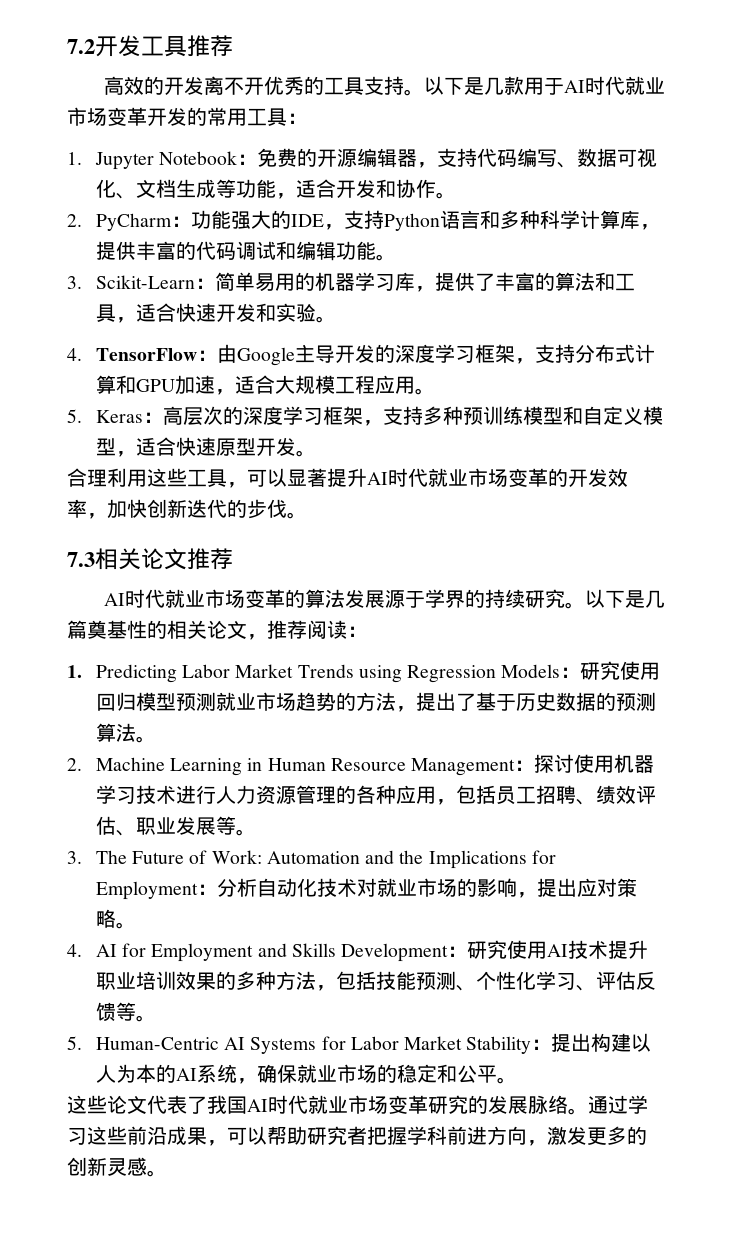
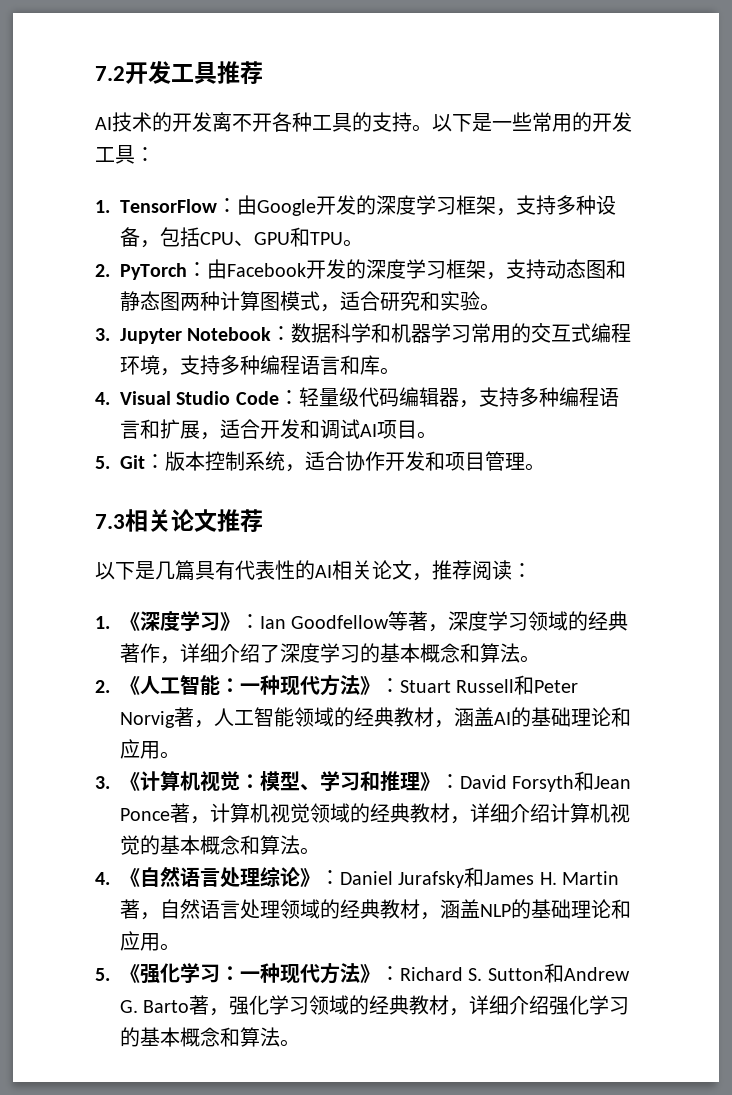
[103,76,144,95] 高效 -> [95,112,152,132] AI技术
[263,76,364,95] 优秀的工具 -> [272,112,372,132] 各种工具的
[483,76,665,95] [67,107,307,126] [67,148,658,170] [95,179,456,199] [67,210,660,231] [95,241,396,261] [67,272,635,292] [95,303,336,323] [67,348,82,361] 几款用于AI时代就业市场变革开发的常用工具： // 1. Jupyter Notebook：免费的开源编辑器，支持代码编写、数据可视化、文档生成等功能，适合开发和协作。 // 2. PyCharm：功能强大的IDE，支持Python语言和多种科学计算库，提供丰富的代码调试和编辑功能。 // 3. Scikit-Learn：简单易用的机器学习库，提供了丰富的算法和工具，适合快速开发和实验。 // 4. -> [492,112,632,132] [95,145,155,164] [95,200,110,213] 一些常用的开发工具： // 1.
[294,344,655,364] [95,375,435,395] [67,406,663,426] [95,437,316,457] [67,468,628,488] [67,499,287,519] 主导开发的深度学习框架，支持分布式计算和GPU加速，适合大规模工程应用。 // 5. Keras：高层次的深度学习框架，支持多种预训练模型和自定义模型，适合快速原型开发。 // 合理利用这些工具，可以显著提升AI时代就业市场变革的开发效率，加快创新迭代的步伐 -> [316,195,616,216] [120,227,363,248] [95,259,626,280] [120,291,500,312] [95,323,632,344] [120,355,400,376] [95,387,619,408] [120,419,437,440] [95,451,525,472] 开发的深度学习框架，支持多种设备，包括CPU、GPU和TPU。 // 2. PyTorch：由Facebook开发的深度学习框架，支持动态图和静态图两种计算图模式，适合研究和实验。 // 3. Jupyter Notebook：数据科学和机器学习常用的交互式编程环境，支持多种编程语言和库。 // 4. Visual Studio Code：轻量级代码编辑器，支持多种编程语言和扩展，适合开发和调试AI项目。 // 5. Git：版本控制系统，适合协作开发和项目管理
[103,589,665,609] [67,620,167,639] AI时代就业市场变革的算法发展源于学界的持续研究。以下是几篇奠基性的 -> [95,560,332,581] 以下是几篇具有代表性的AI
[95,661,661,683] [95,692,656,712] [95,723,156,743] [67,754,655,776] [95,785,656,805] [95,816,256,836] [67,850,556,869] [95,878,637,900] [95,909,136,929] [67,940,649,962] [95,971,656,991] [95,1002,156,1022] [67,1033,652,1054] [95,1064,517,1084] [67,1095,648,1115] [67,1126,647,1146] [67,1157,147,1176] Predicting Labor Market Trends using Regression Models：研究使用回归模型预测就业市场趋势的方法，提出了基于历史数据的预测算法。 // 2. Machine Learning in Human Resource Management：探讨使用机器学习技术进行人力资源管理的各种应用，包括员工招聘、绩效评估、职业发展等。 // 3. The Future of Work: Automation and the Implications for Employment：分析自动化技术对就业市场的影响，提出应对策略。 // 4. AI for Employment and Skills Development：研究使用AI技术提升职业培训效果的多种方法，包括技能预测、个性化学习、评估反馈等。 // 5. Human-Centric AI Systems for Labor Market Stability：提出构建以人为本的AI系统，确保就业市场的稳定和公平。 // 这些论文代表了我国AI时代就业市场变革研究的发展脉络。通过学习这些前沿成果，可以帮助研究者把握学科前进方向，激发更多的创新灵感 -> [120,611,629,632] [120,643,540,664] [95,675,579,696] [120,707,631,728] [120,739,180,759] [95,771,632,792] [120,803,630,824] [120,835,320,855] [95,866,620,888] [120,899,631,920] [120,931,180,951] [95,963,630,984] [120,995,630,1016] [120,1027,280,1047] 《深度学习》：Ian Goodfellow等著，深度学习领域的经典著作，详细介绍了深度学习的基本概念和算法。 // 2.《人工智能：一种现代方法》：Stuart Russell和Peter Norvig著，人工智能领域的经典教材，涵盖AI的基础理论和应用。 // 3.《计算机视觉：模型、学习和推理》：David Forsyth和Jean Ponce著，计算机视觉领域的经典教材，详细介绍计算机视觉的基本概念和算法。 // 4.《自然语言处理综论》：Daniel Jurafsky和James H. Martin著，自然语言处理领域的经典教材，涵盖NLP的基础理论和应用。 // 5.《强化学习：一种现代方法》：Richard S. Sutton和Andrew G. Barto著，强化学习领域的经典教材，详细介绍强化学习的基本概念和算法

